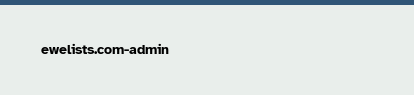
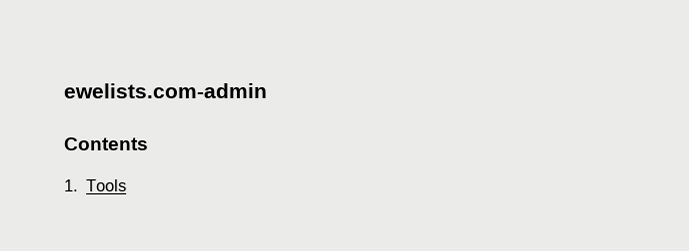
(169, 48) none -> [64,137,149,151] [64,179,128,192] // Contents // 1. Tools

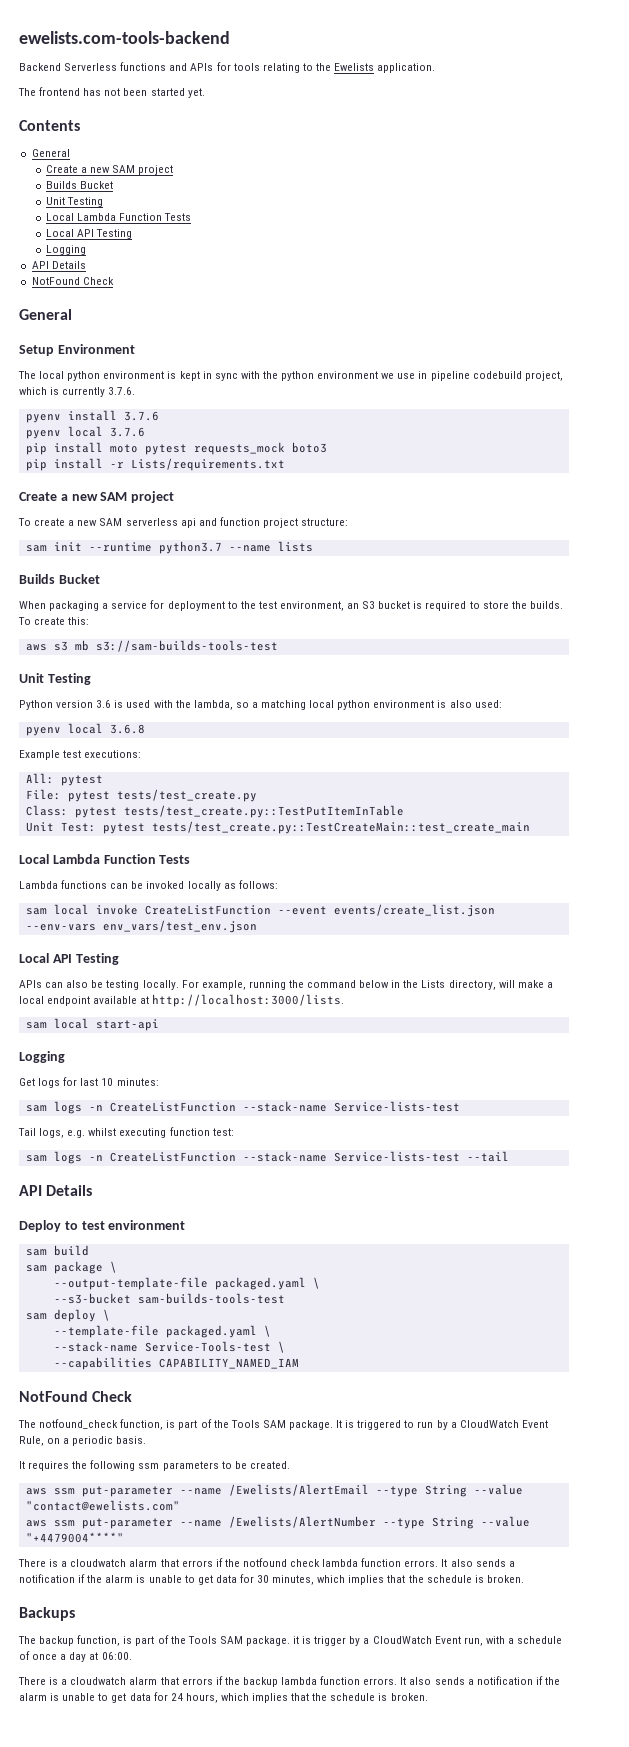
[63,83,267,99] [64,137,149,151] [64,179,128,192] ewelists.com-admin // Contents // 1. Tools -> [19,31,230,44] [19,62,436,73] [18,87,205,98] [19,120,80,131] [31,149,70,157] [46,165,174,175] [46,181,114,189] [46,197,104,207] [46,213,192,221] [46,229,133,239] [46,245,87,255] [31,261,86,269] [31,277,114,285] [19,309,72,320] [19,344,135,356] [18,371,563,381] [19,387,136,397] [25,410,159,423] [25,426,145,439] [25,442,327,455] [25,458,285,471] [19,491,175,503] [18,517,349,528] [25,541,313,554] [19,574,100,584] [19,600,563,611] [18,617,90,625] [25,640,278,652] [19,673,91,685] [19,700,502,710] [25,723,145,736] [19,750,142,760] [25,773,103,786] [25,789,257,802] [25,805,404,818] [25,821,530,834] [19,854,191,864] [19,880,278,891] [25,904,495,917] [25,920,257,933] [19,953,119,965] [19,980,553,990] [19,994,345,1007] [25,1018,159,1031] [19,1051,65,1063] [19,1077,159,1088] [25,1101,460,1114] [18,1127,234,1138] [25,1151,509,1164] [19,1185,93,1196] [19,1220,186,1232] [25,1245,89,1256] [25,1261,117,1274] [53,1277,320,1290] [53,1293,285,1304] [25,1309,110,1322] [53,1325,271,1338] [53,1341,285,1353] [53,1357,299,1370] [19,1391,133,1402] [18,1419,548,1430] [19,1436,147,1446] [19,1460,290,1471] [25,1484,523,1497] [25,1500,180,1511] [25,1516,530,1529] [25,1532,124,1543] [18,1558,515,1567] [19,1574,524,1585] [19,1607,75,1621] [18,1635,563,1646] [19,1651,132,1662] [18,1676,560,1687] [19,1692,428,1703] ewelists.com-tools-backend // Backend Serverless functions and APIs for tools relating to the Ewelists application. // The frontend has not been started yet. // Contents // General // Create a new SAM project // Builds Bucket // Unit Testing // Local Lambda Function Tests // Local API Testing // Logging // API Details // NotFound Check // General // Setup Environment // The local python environment is kept in sync with the python environment we use in pipeline codebuild project, which is currently 3.7.6. // pyenv install 3.7.6 // pyenv local 3.7.6 // pip install moto pytest requests_mock boto3 // pip install -r Lists/requirements.txt // Create a new SAM project // To create a new SAM serverless api and function project structure: // sam init --runtime python3.7 --name lists // Builds Bucket // When packaging a service for deployment to the test environment, an S3 bucket is required to store the builds. To create this: // aws s3 mb s3://sam-builds-tools-test // Unit Testing // Python version 3.6 is used with the lambda, so a matching local python environment is also used: // pyenv local 3.6.8 // Example test executions: // All: pytest // File: pytest tests/test_create.py // Class: pytest tests/test_create.py::TestPutItemInTable // Unit Test: pytest tests/test_create.py::TestCreateMain::test_create_main // Local Lambda Function Tests // Lambda functions can be invoked locally as follows: // sam local invoke CreateListFunction --event events/create_list.json --env-vars env_vars/test_env.json // Local API Testing // APIs can also be testing locally. For example, running the command below in the Lists directory, will make a local endpoint available at http://localhost:3000/lists. // sam local start-api // Logging // Get logs for last 10 minutes: // sam logs -n CreateListFunction --stack-name Service-lists-test // Tail logs, e.g. whilst executing function test: // sam logs -n CreateListFunction --stack-name Service-lists-test --tail // API Details // Deploy to test environment // sam build // sam package \ // --output-template-file packaged.yaml \ // --s3-bucket sam-builds-tools-test // sam deploy \ // --template-file packaged.yaml \ // --stack-name Service-Tools-test \ // --capabilities CAPABILITY_NAMED_IAM // NotFound Check // The notfound_check function, is part of the Tools SAM package. It is triggered to run by a CloudWatch Event Rule, on a periodic basis. // It requires the following ssm parameters to be created. // aws ssm put-parameter --name /Ewelists/AlertEmail --type String --value "contact@ewelists.com" // aws ssm put-parameter --name /Ewelists/AlertNumber --type String --value "+4479004****" // There is a cloudwatch alarm that errors if the notfound check lambda function errors. It also sends a notification if the alarm is unable to get data for 30 minutes, which implies that the schedule is broken. // Backups // The backup function, is part of the Tools SAM package. it is trigger by a CloudWatch Event run, with a schedule of once a day at 06:00. // There is a cloudwatch alarm that errors if the backup lambda function errors. It also sends a notification if the alarm is unable to get data for 24 hours, which implies that the schedule is broken.

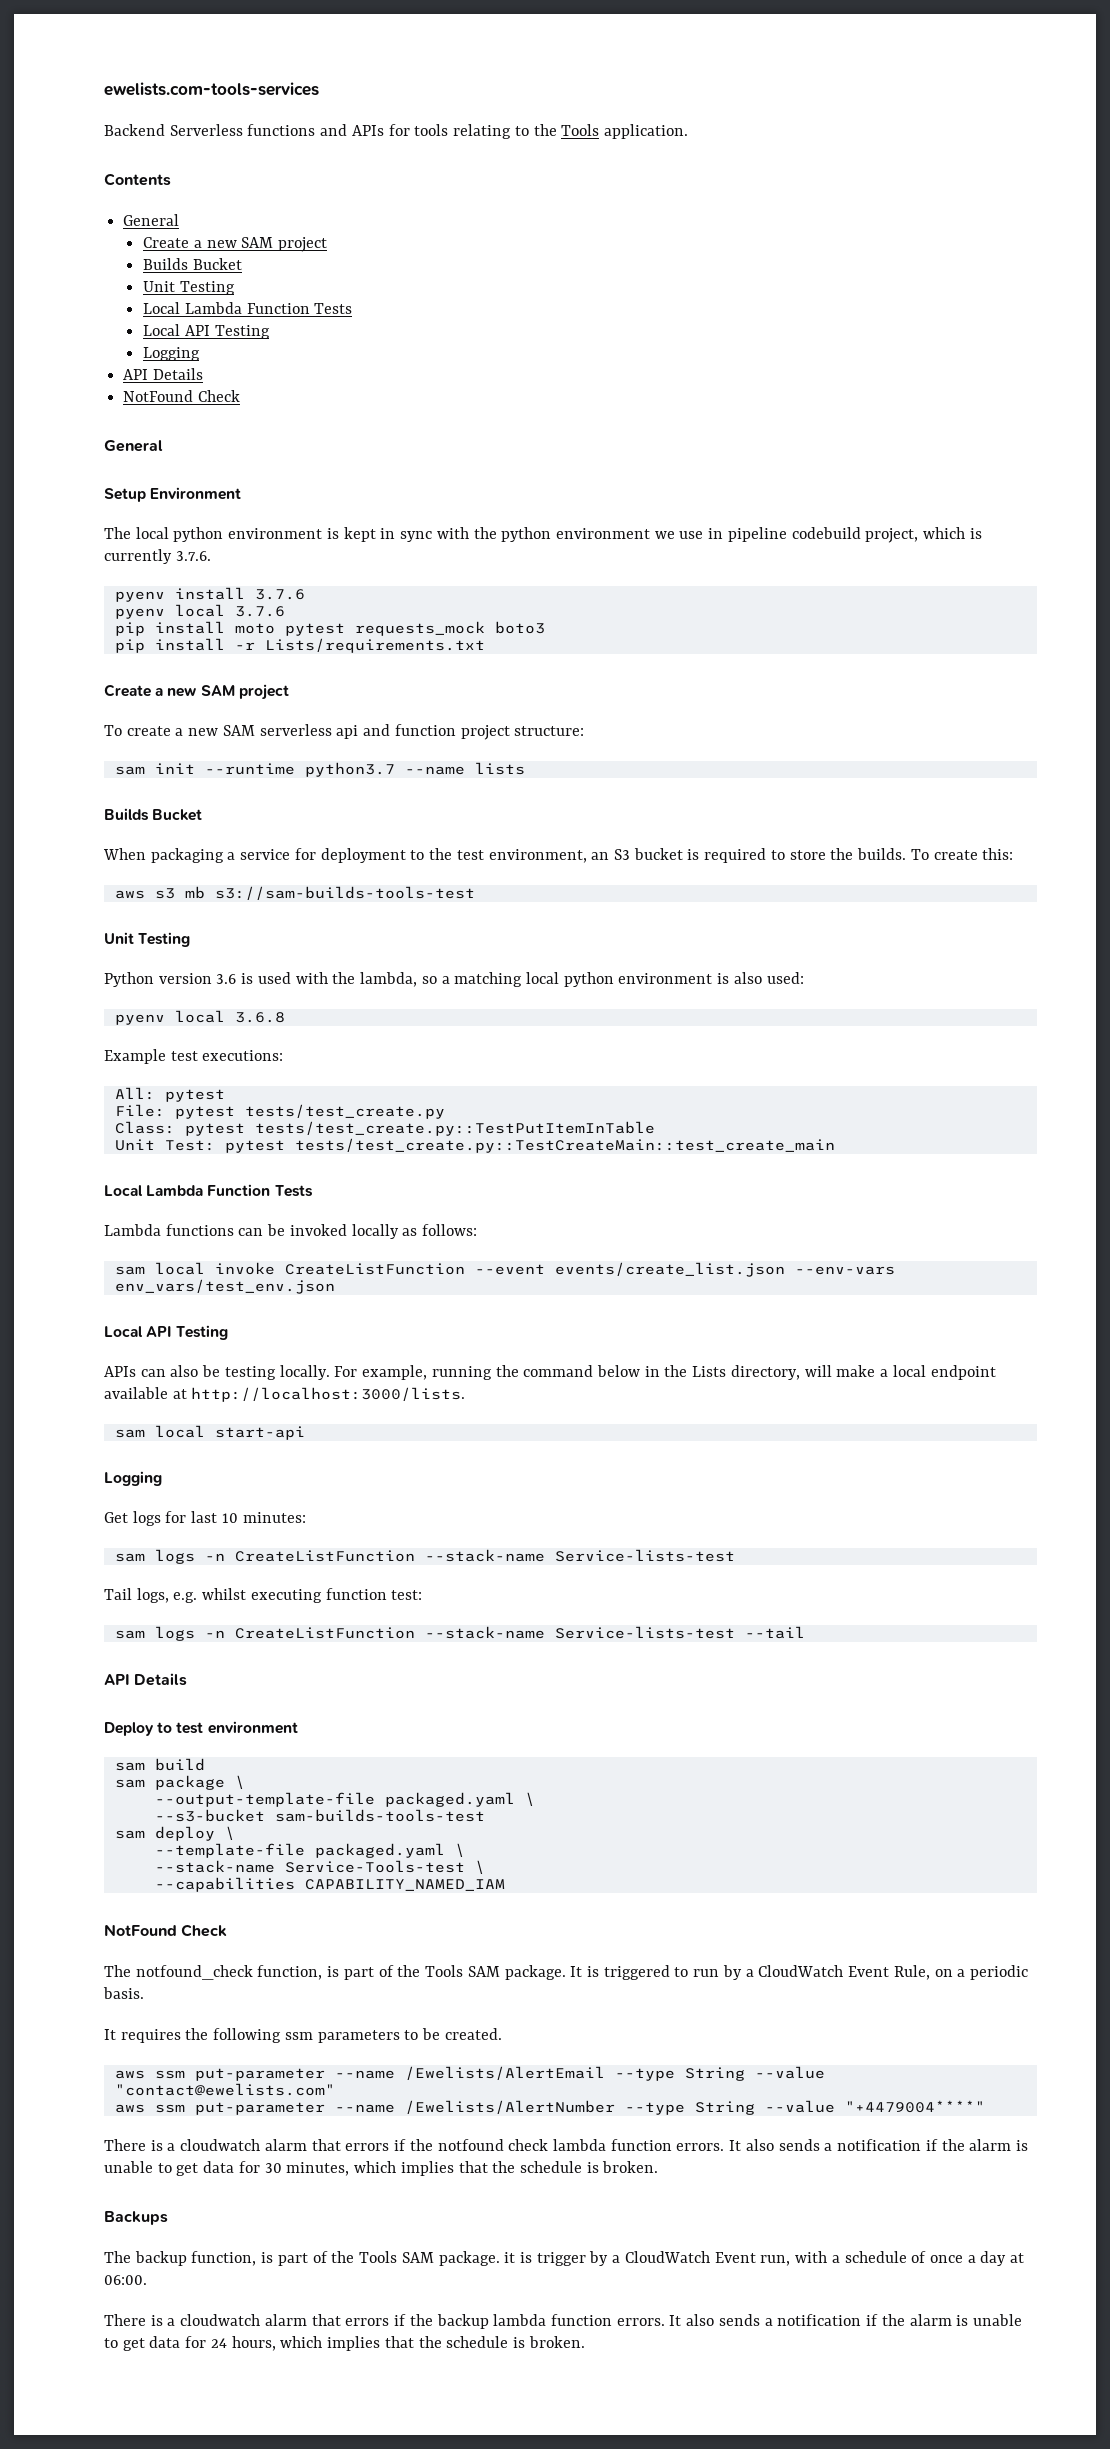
[19,31,230,44] ewelists.com-tools-backend -> [104,82,319,96] ewelists.com-tools-services
[334,63,375,71] Ewelists -> [561,124,600,136] Tools
[18,87,205,98] // The frontend has not been started yet. -> (688, 131) none

